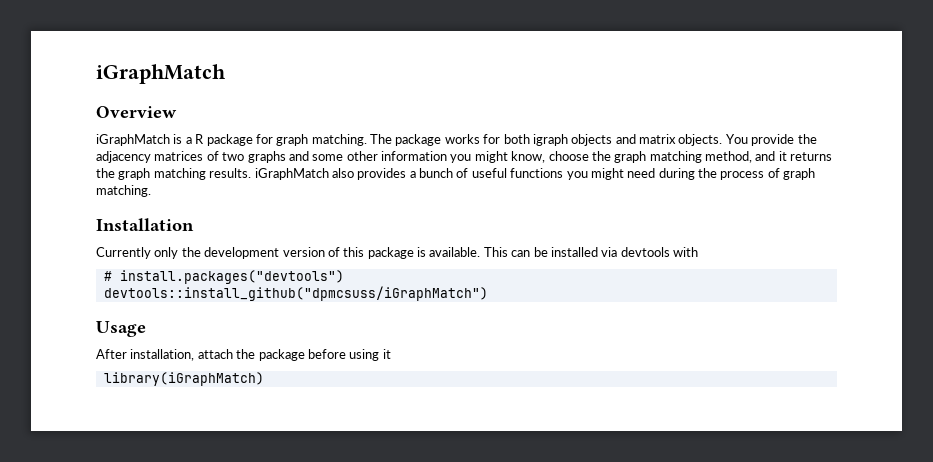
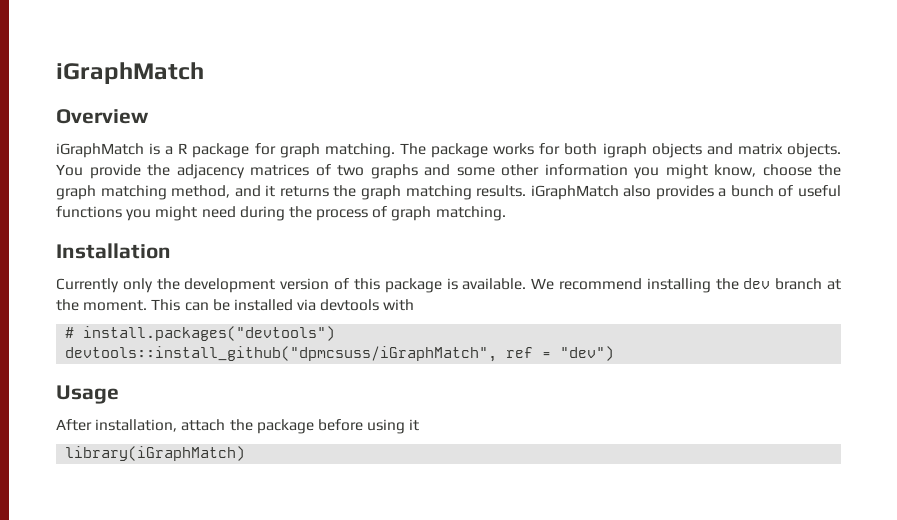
(481, 252) none -> [531,278,841,293] [56,299,148,311] We recommend installing the dev branch at the moment.
[103,286,488,301] devtools::install_github("dpmcsuss/iGraphMatch") -> [65,346,615,362] devtools::install_github("dpmcsuss/iGraphMatch", ref = "dev")

